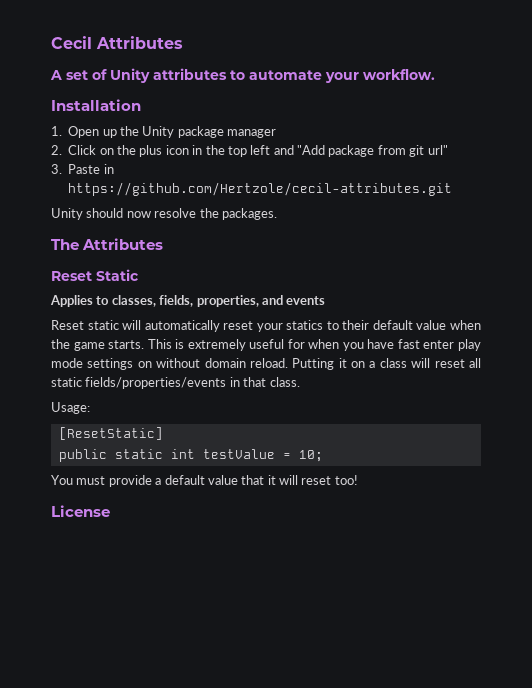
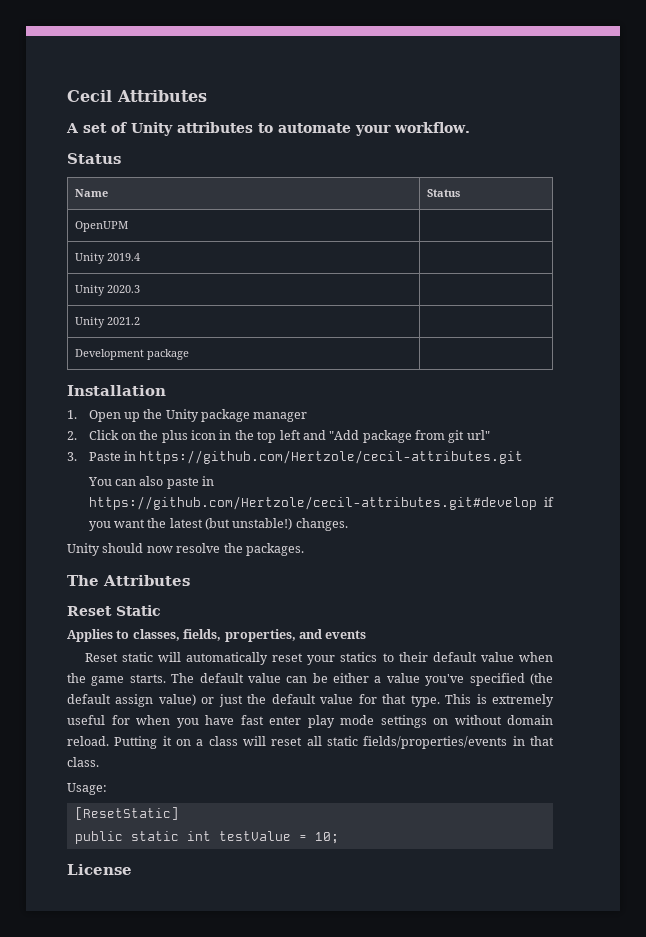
(435, 74) none -> [67,153,121,164] [74,189,108,197] [426,189,460,197] [74,221,128,232] [74,253,140,264] [74,285,140,296] [74,317,140,328] [74,349,189,360] // Status // Name | Status // OpenUPM | // Unity 2019.4 | // Unity 2020.3 | // Unity 2021.2 | // Development package |
(453, 189) none -> [87,476,215,489] [88,496,554,510] [88,518,348,531] // You can also paste in https://github.com/Hertzole/cecil-attributes.git#develop if you want the latest (but unstable!) changes.
(145, 344) none -> [171,673,553,686] [67,694,440,707] The default value can be either a value you've specified (the default assign value) or just the default value for that type.
[51,475,358,487] // You must provide a default value that it will reset too! -> (339, 838) none

